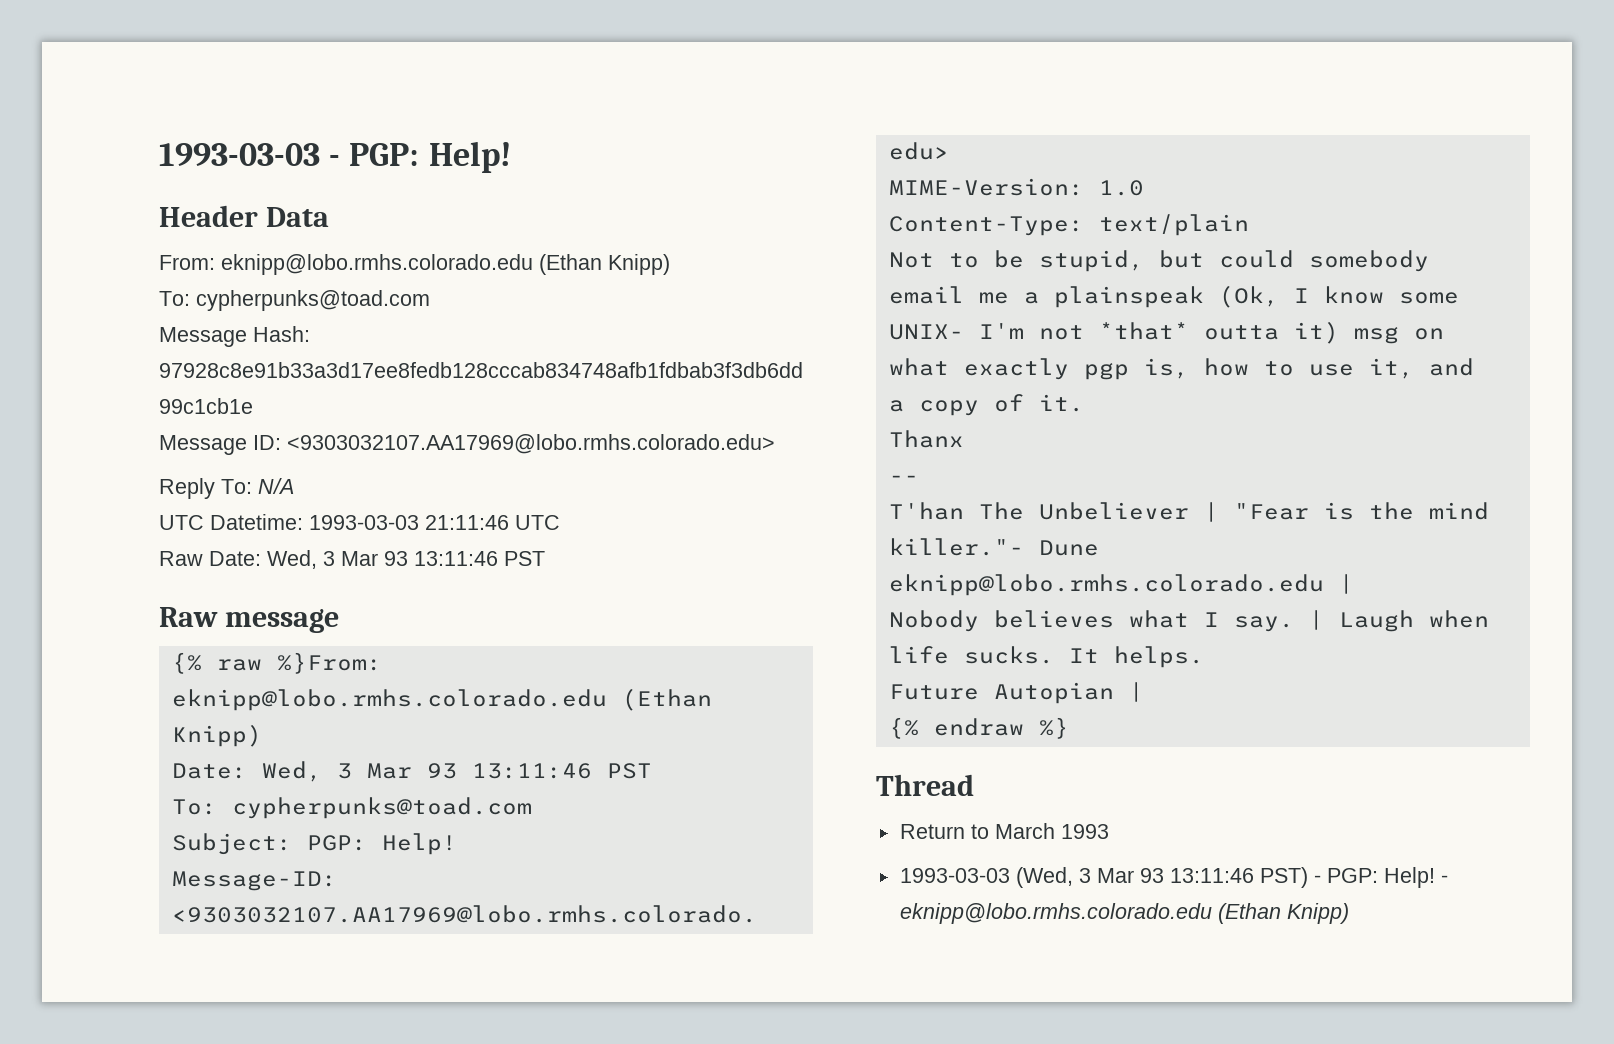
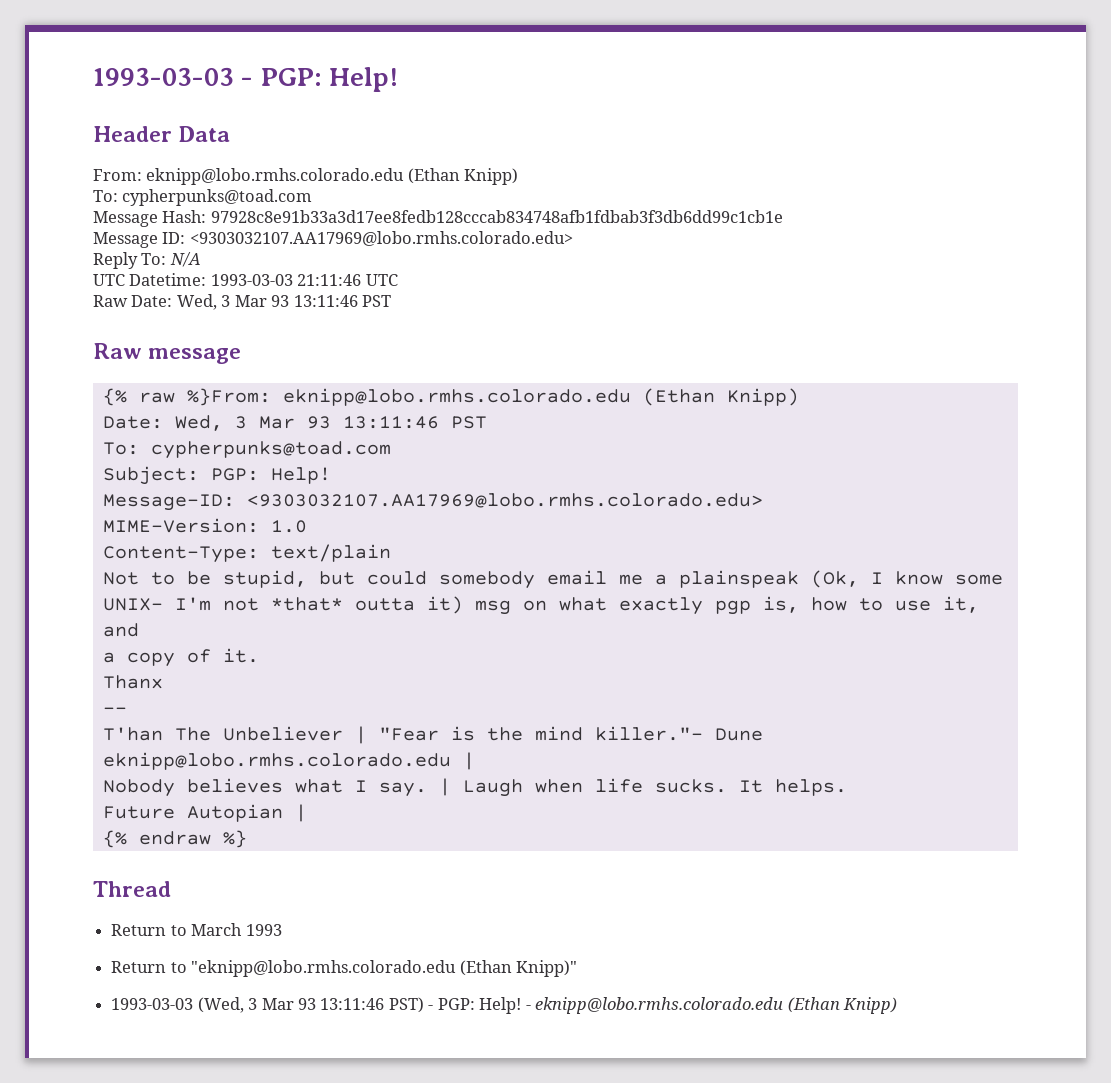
(1109, 831) none -> [111,960,577,977] // Return to "eknipp@lobo.rmhs.colorado.edu (Ethan Knipp)"

